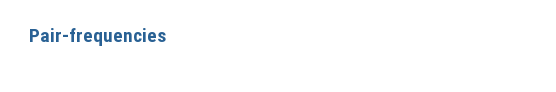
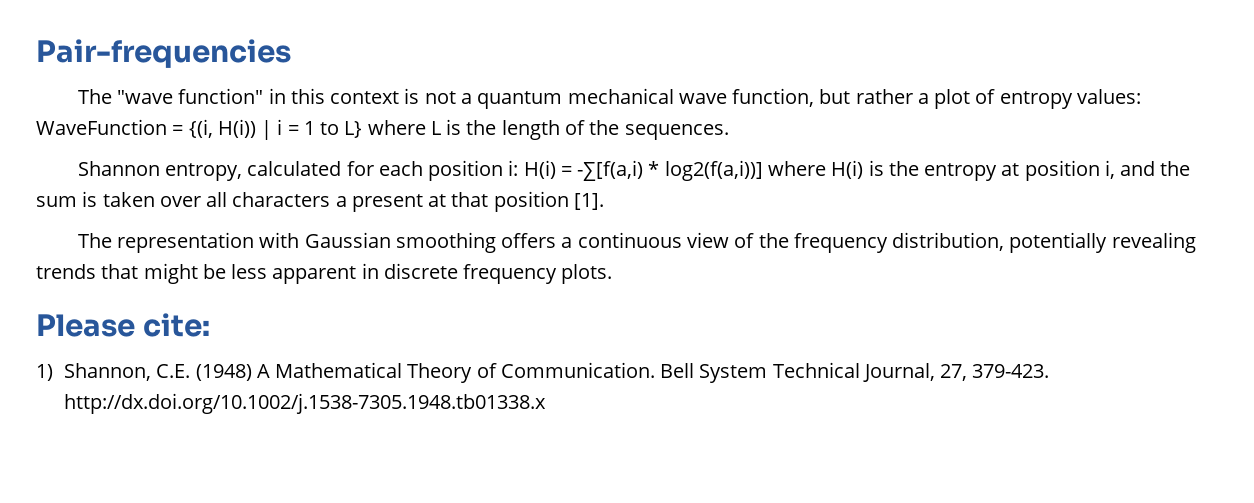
(166, 37) none -> [77,88,1141,109] [36,119,729,140] [77,160,1191,181] [36,191,604,212] [77,232,1196,253] [36,263,613,284] [36,313,210,337] [36,362,1050,383] [64,393,547,414] // The "wave function" in this context is not a quantum mechanical wave function, but rather a plot of entropy values: WaveFunction = {(i, H(i)) | i = 1 to L} where L is the length of the sequences. // Shannon entropy, calculated for each position i: H(i) = -∑[f(a,i) * log2(f(a,i))] where H(i) is the entropy at position i, and the sum is taken over all characters a present at that position [1]. // The representation with Gaussian smoothing offers a continuous view of the frequency distribution, potentially revealing trends that might be less apparent in discrete frequency plots. // Please cite: // 1) Shannon, C.E. (1948) A Mathematical Theory of Communication. Bell System Technical Journal, 27, 379-423. http://dx.doi.org/10.1002/j.1538-7305.1948.tb01338.x

